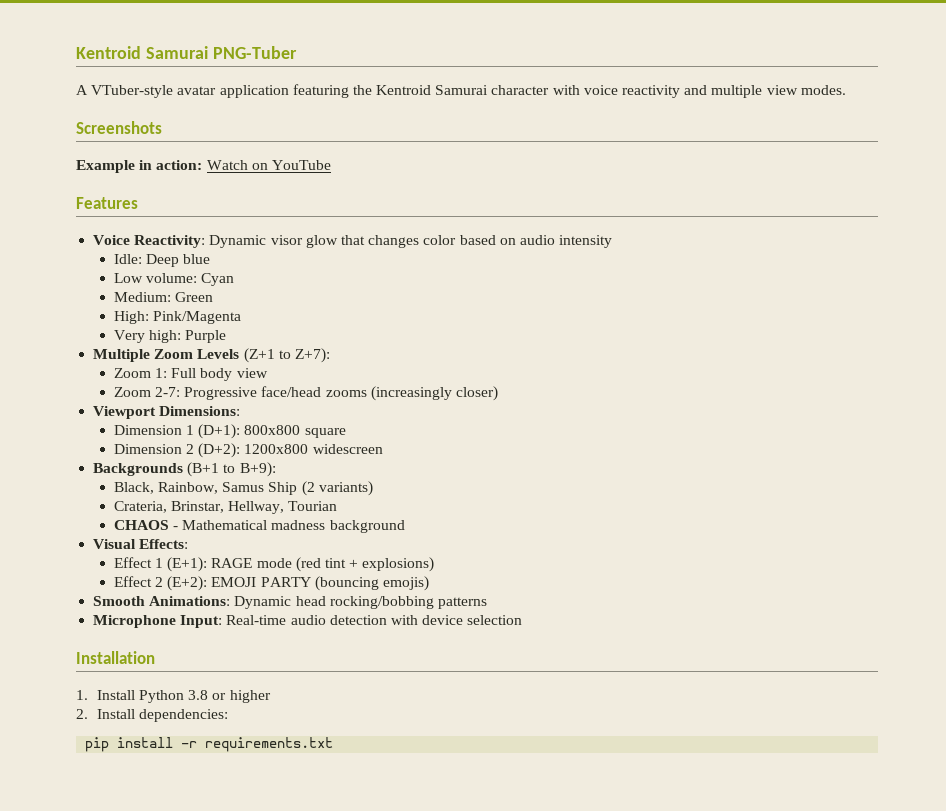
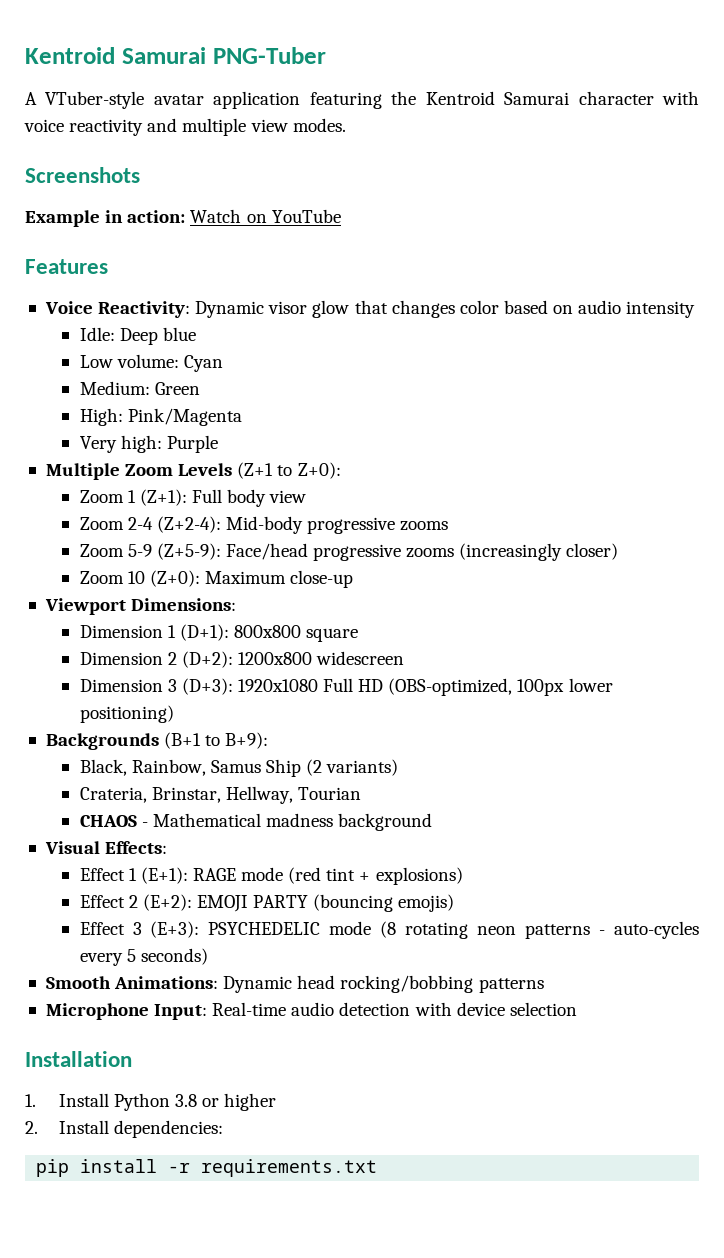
[294,348,330,363] [113,368,168,378] Z+7): // Zoom 1: -> [297,462,341,479] [79,489,187,506] Z+0): // Zoom 1 (Z+1):
[155,386,498,401] 2-7: Progressive face/head zooms (increasingly closer) -> [127,516,449,534] [79,543,619,561] [79,570,354,588] 2-4 (Z+2-4): Mid-body progressive zooms // Zoom 5-9 (Z+5-9): Face/head progressive zooms (increasingly closer) // Zoom 10 (Z+0): Maximum close-up
(383, 449) none -> [79,678,613,696] [79,705,174,723] // Dimension 3 (D+3): 1920x1080 Full HD (OBS-optimized, 100px lower positioning)
(429, 583) none -> [79,921,699,939] [79,948,208,966] // Effect 3 (E+3): PSYCHEDELIC mode (8 rotating neon patterns - auto-cycles every 5 seconds)

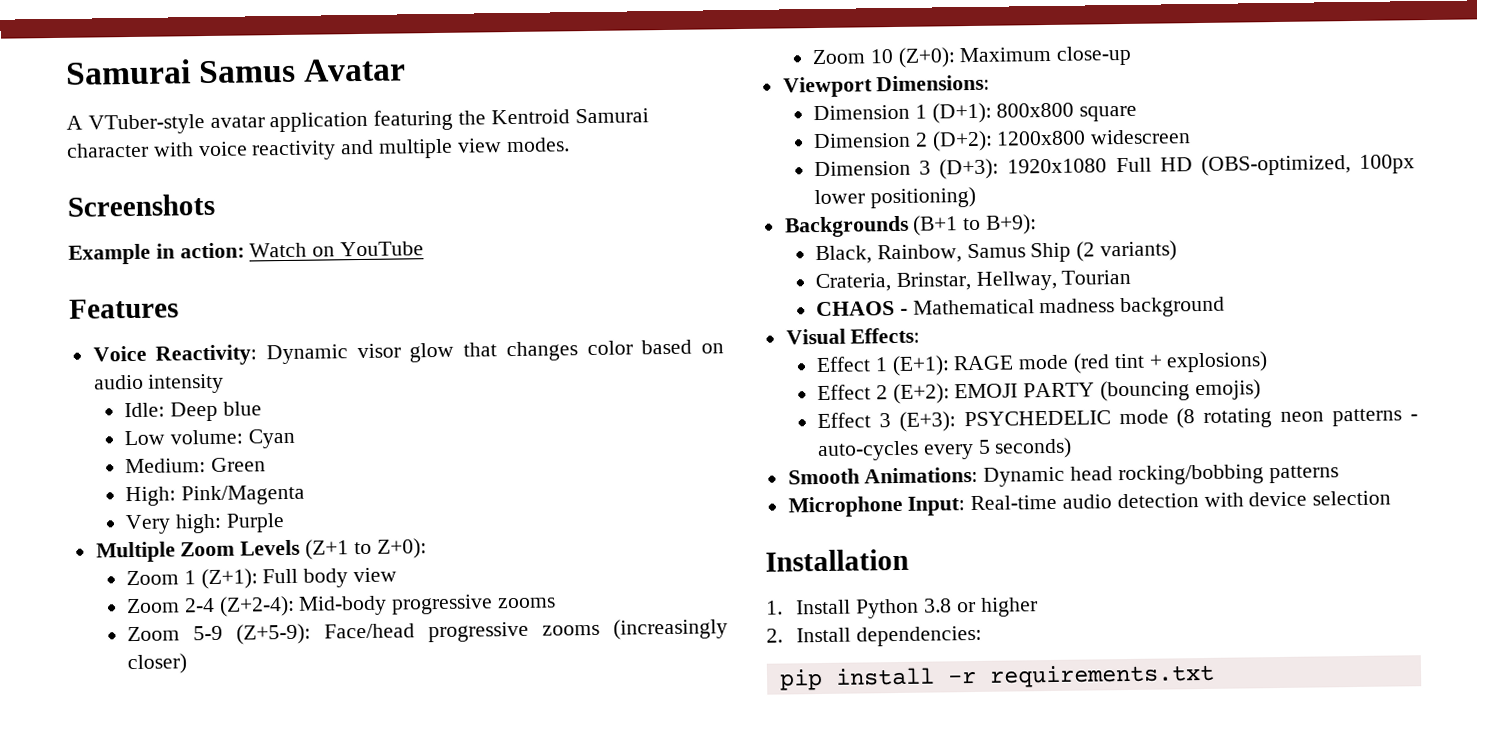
[25,47,326,64] Kentroid Samurai PNG-Tuber -> [65,58,407,85] Samurai Samus Avatar

